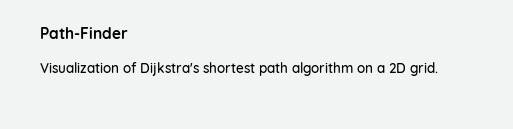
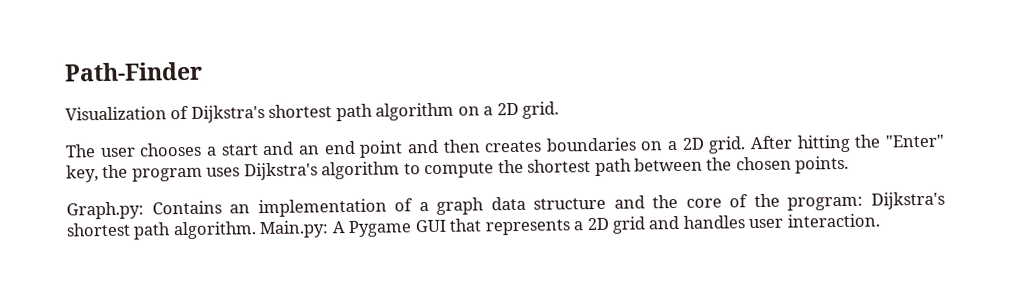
(438, 69) none -> [65,134,944,158] [66,155,850,183] [66,191,945,220] [66,213,880,240] // The user chooses a start and an end point and then creates boundaries on a 2D grid. After hitting the "Enter" key, the program uses Dijkstra's algorithm to compute the shortest path between the chosen points. // Graph.py: Contains an implementation of a graph data structure and the core of the program: Dijkstra's shortest path algorithm. Main.py: A Pygame GUI that represents a 2D grid and handles user interaction.

